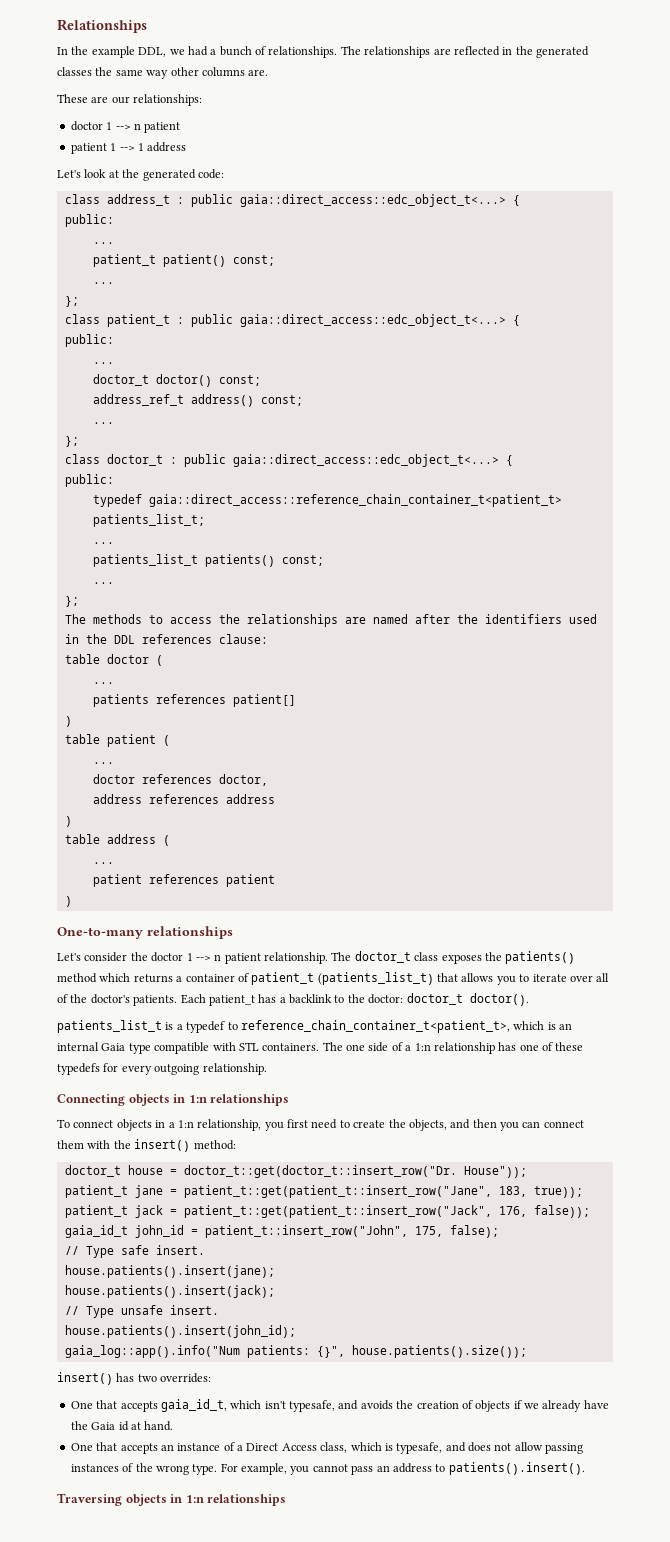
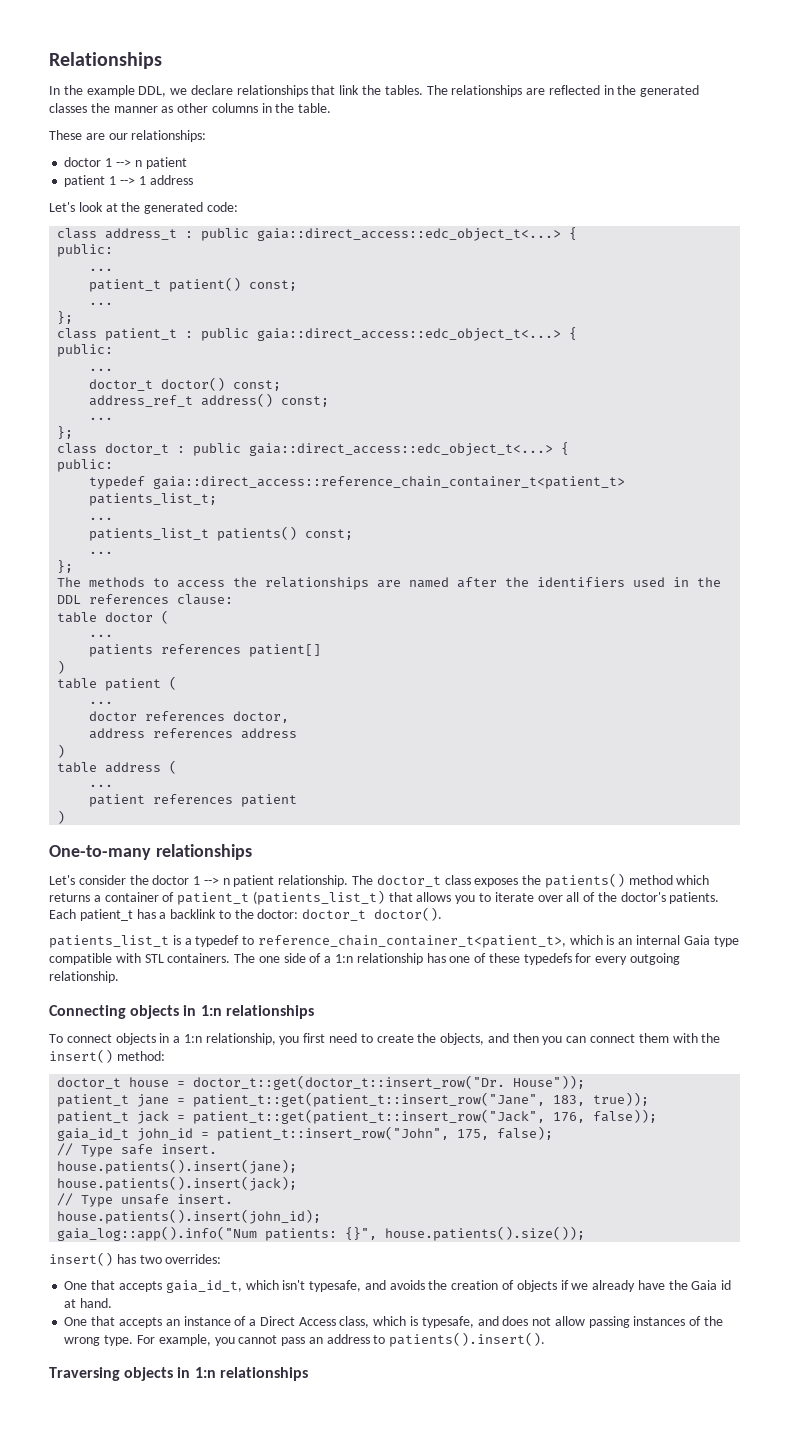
[187,46,338,58] had a bunch of relationships. -> [190,85,423,97] declare relationships that link the tables.
[115,67,269,79] same way other columns are. -> [113,103,332,113] manner as other columns in the table.

